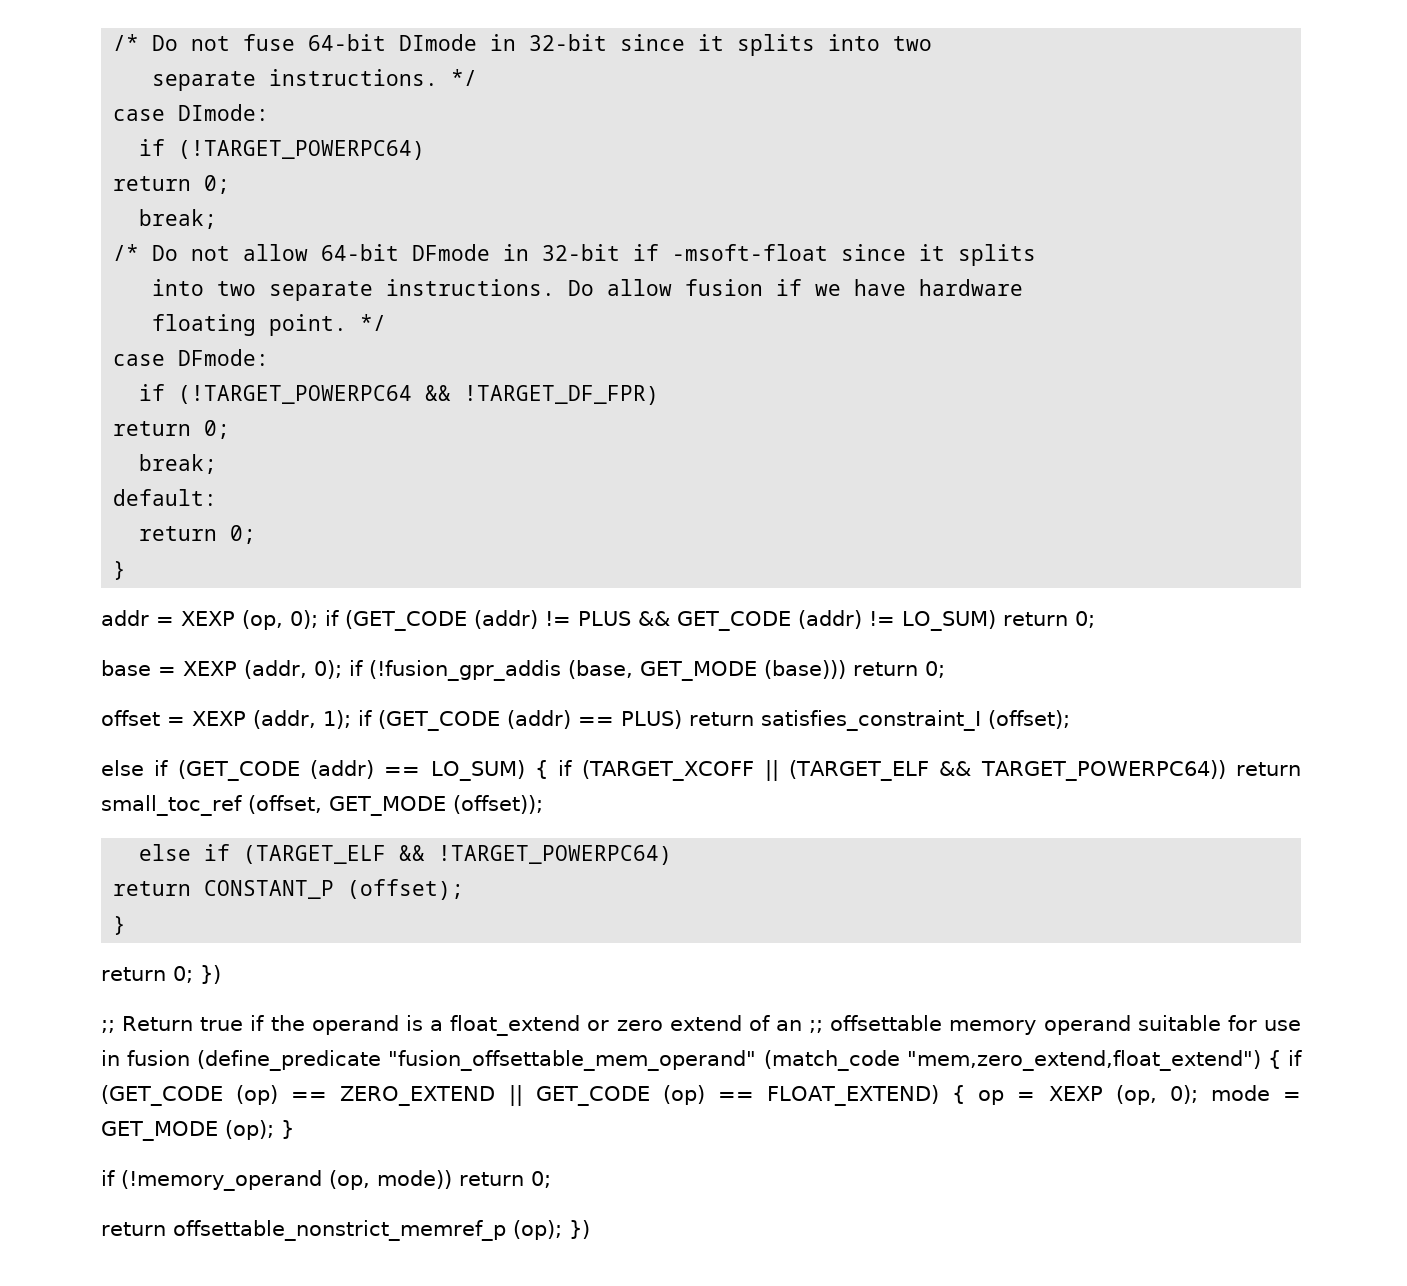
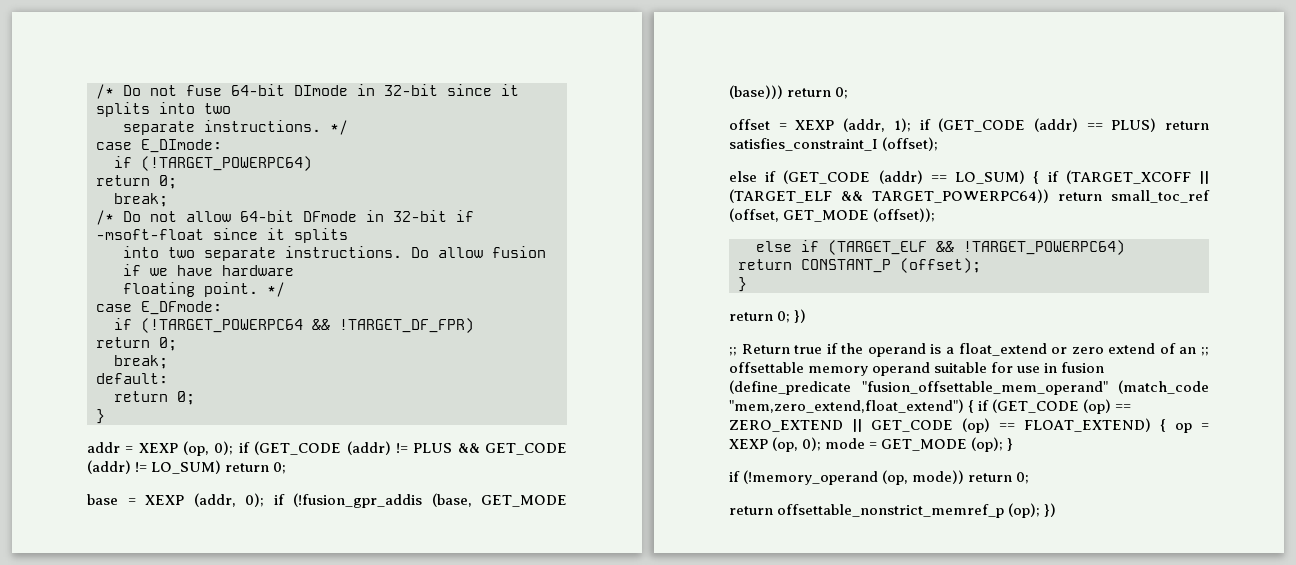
[178,104,270,121] DImode: -> [141,139,222,153] E_DImode:
[178,349,270,366] DFmode: -> [141,301,222,315] E_DFmode:

